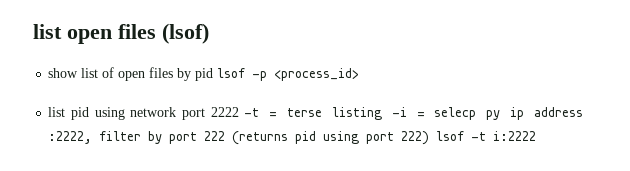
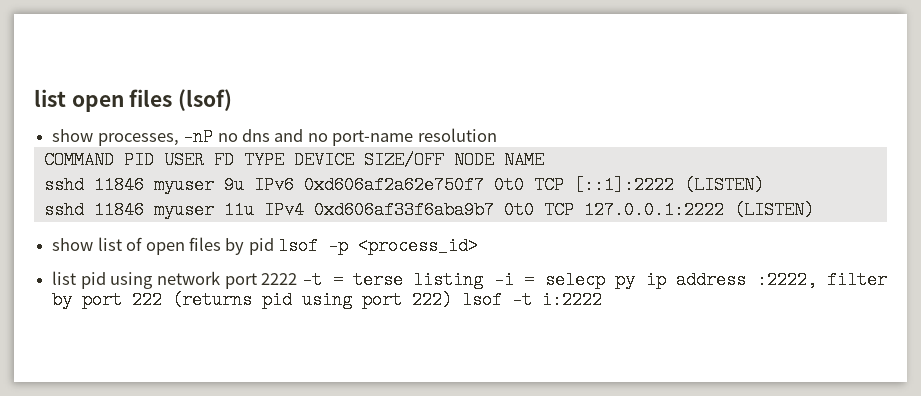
(209, 33) none -> [52,128,497,146] [43,151,544,169] [43,176,764,194] [43,201,814,219] // show processes, -nP no dns and no port-name resolution // COMMAND PID USER FD TYPE DEVICE SIZE/OFF NODE NAME // sshd 11846 myuser 9u IPv6 0xd606af2a62e750f7 0t0 TCP [::1]:2222 (LISTEN) // sshd 11846 myuser 11u IPv4 0xd606af33f6aba9b7 0t0 TCP 127.0.0.1:2222 (LISTEN)

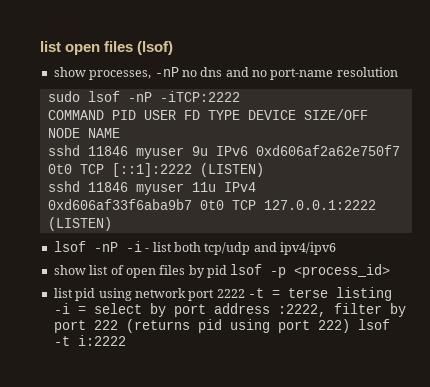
(497, 135) none -> [47,91,240,102] // sudo lsof -nP -iTCP:2222
(814, 210) none -> [53,241,336,255] // lsof -nP -i - list both tcp/udp and ipv4/ipv6
[544,271,666,289] selecp py ip -> [93,303,206,317] select by port

